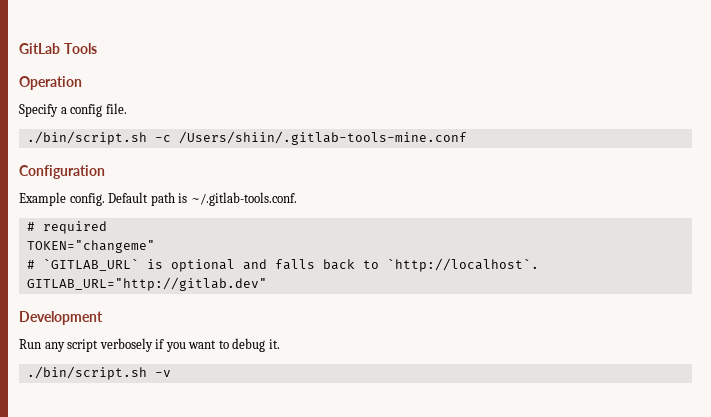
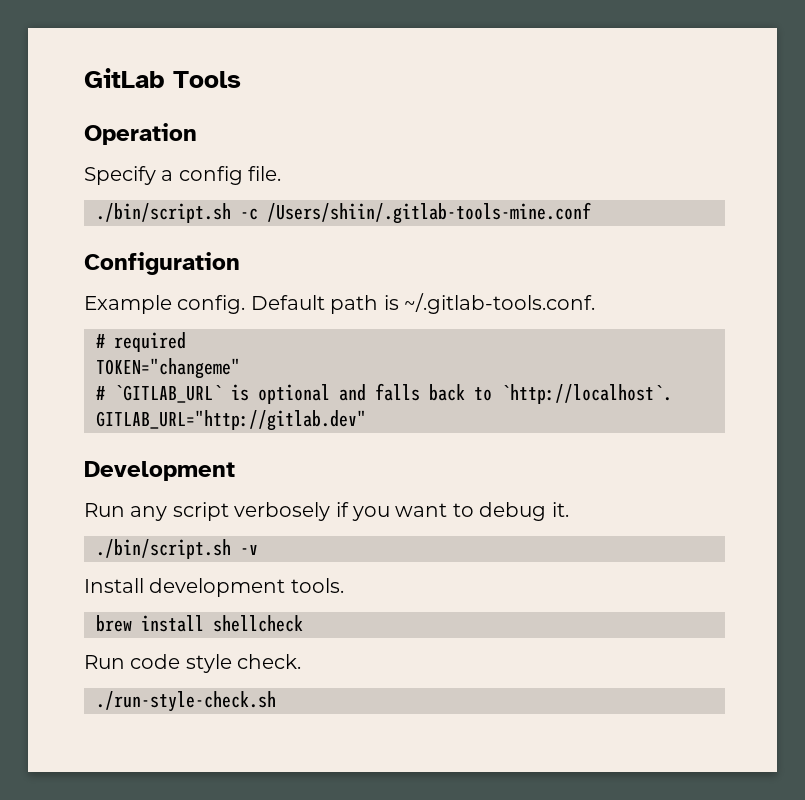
(171, 373) none -> [84,578,344,597] [96,615,303,632] [84,654,302,673] [96,691,276,712] // Install development tools. // brew install shellcheck // Run code style check. // ./run-style-check.sh

